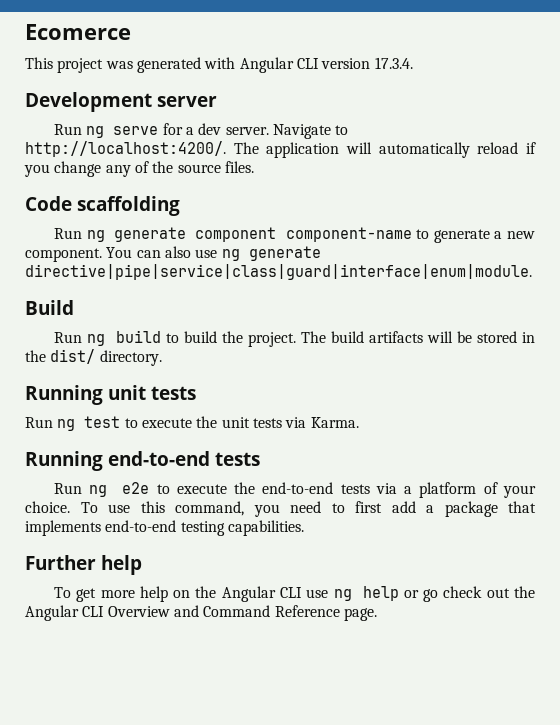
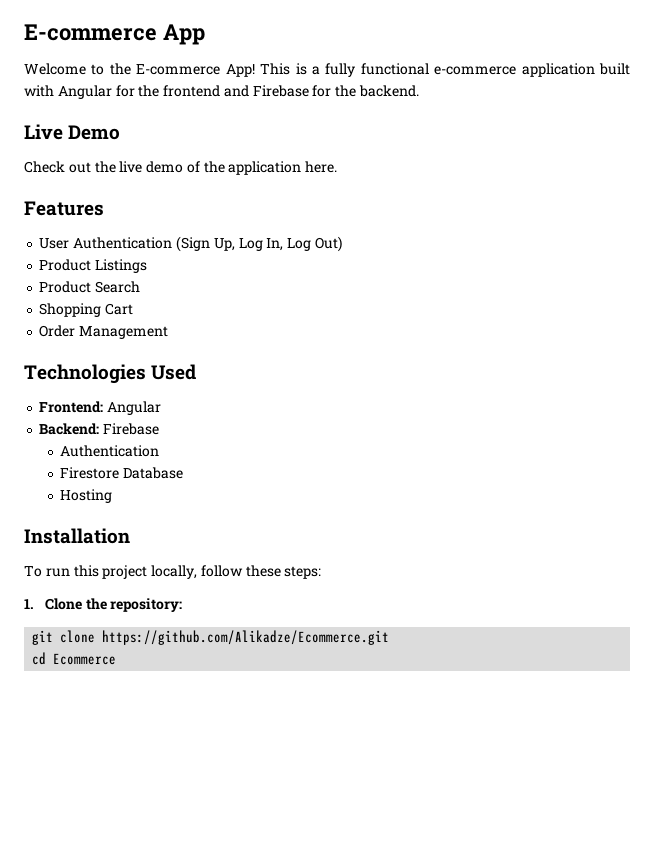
[25,24,131,40] [25,57,413,73] [25,92,218,112] [54,123,349,139] [25,141,537,158] [24,161,254,177] [25,196,181,216] [54,227,535,243] [25,246,321,262] [25,264,532,280] [25,300,74,315] [54,330,535,347] [25,349,162,366] [25,385,197,405] [25,416,359,431] [25,451,261,471] [54,482,536,498] [25,501,536,517] [25,520,304,536] [25,555,143,575] [54,586,535,602] [25,605,377,621] Ecomerce // This project was generated with Angular CLI version 17.3.4. // Development server // Run ng serve for a dev server. Navigate to http://localhost:4200/. The application will automatically reload if you change any of the source files. // Code scaffolding // Run ng generate component component-name to generate a new component. You can also use ng generate directive|pipe|service|class|guard|interface|enum|module. // Build // Run ng build to build the project. The build artifacts will be stored in the dist/ directory. // Running unit tests // Run ng test to execute the unit tests via Karma. // Running end-to-end tests // Run ng e2e to execute the end-to-end tests via a platform of your choice. To use this command, you need to first add a package that implements end-to-end testing capabilities. // Further help // To get more help on the Angular CLI use ng help or go check out the Angular CLI Overview and Command Reference page. -> [24,24,205,45] [24,63,631,77] [24,85,420,99] [24,124,121,140] [24,161,338,175] [24,201,104,216] [39,236,342,252] [39,259,148,273] [39,281,141,293] [39,303,134,317] [39,325,169,339] [24,364,197,384] [39,401,162,415] [39,423,160,435] [60,445,160,457] [60,467,184,479] [60,489,113,503] [24,528,130,544] [24,565,322,579] [24,598,183,612] [32,630,390,645] [32,652,117,665] E-commerce App // Welcome to the E-commerce App! This is a fully functional e-commerce application built with Angular for the frontend and Firebase for the backend. // Live Demo // Check out the live demo of the application here. // Features // User Authentication (Sign Up, Log In, Log Out) // Product Listings // Product Search // Shopping Cart // Order Management // Technologies Used // Frontend: Angular // Backend: Firebase // Authentication // Firestore Database // Hosting // Installation // To run this project locally, follow these steps: // 1. Clone the repository: // git clone https://github.com/Alikadze/Ecommerce.git // cd Ecommerce

